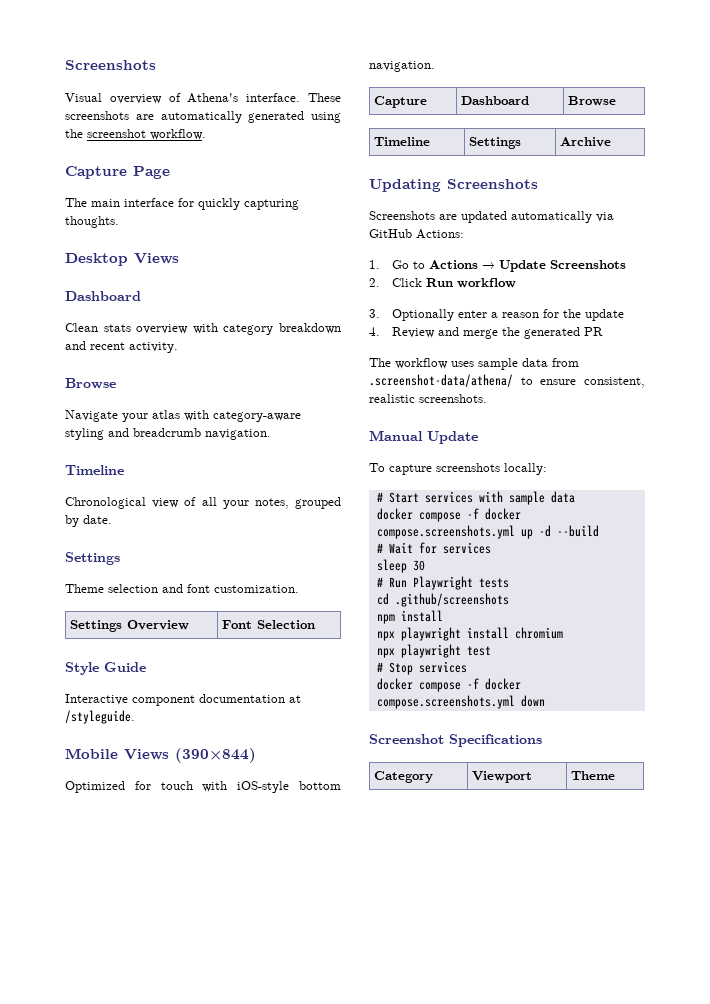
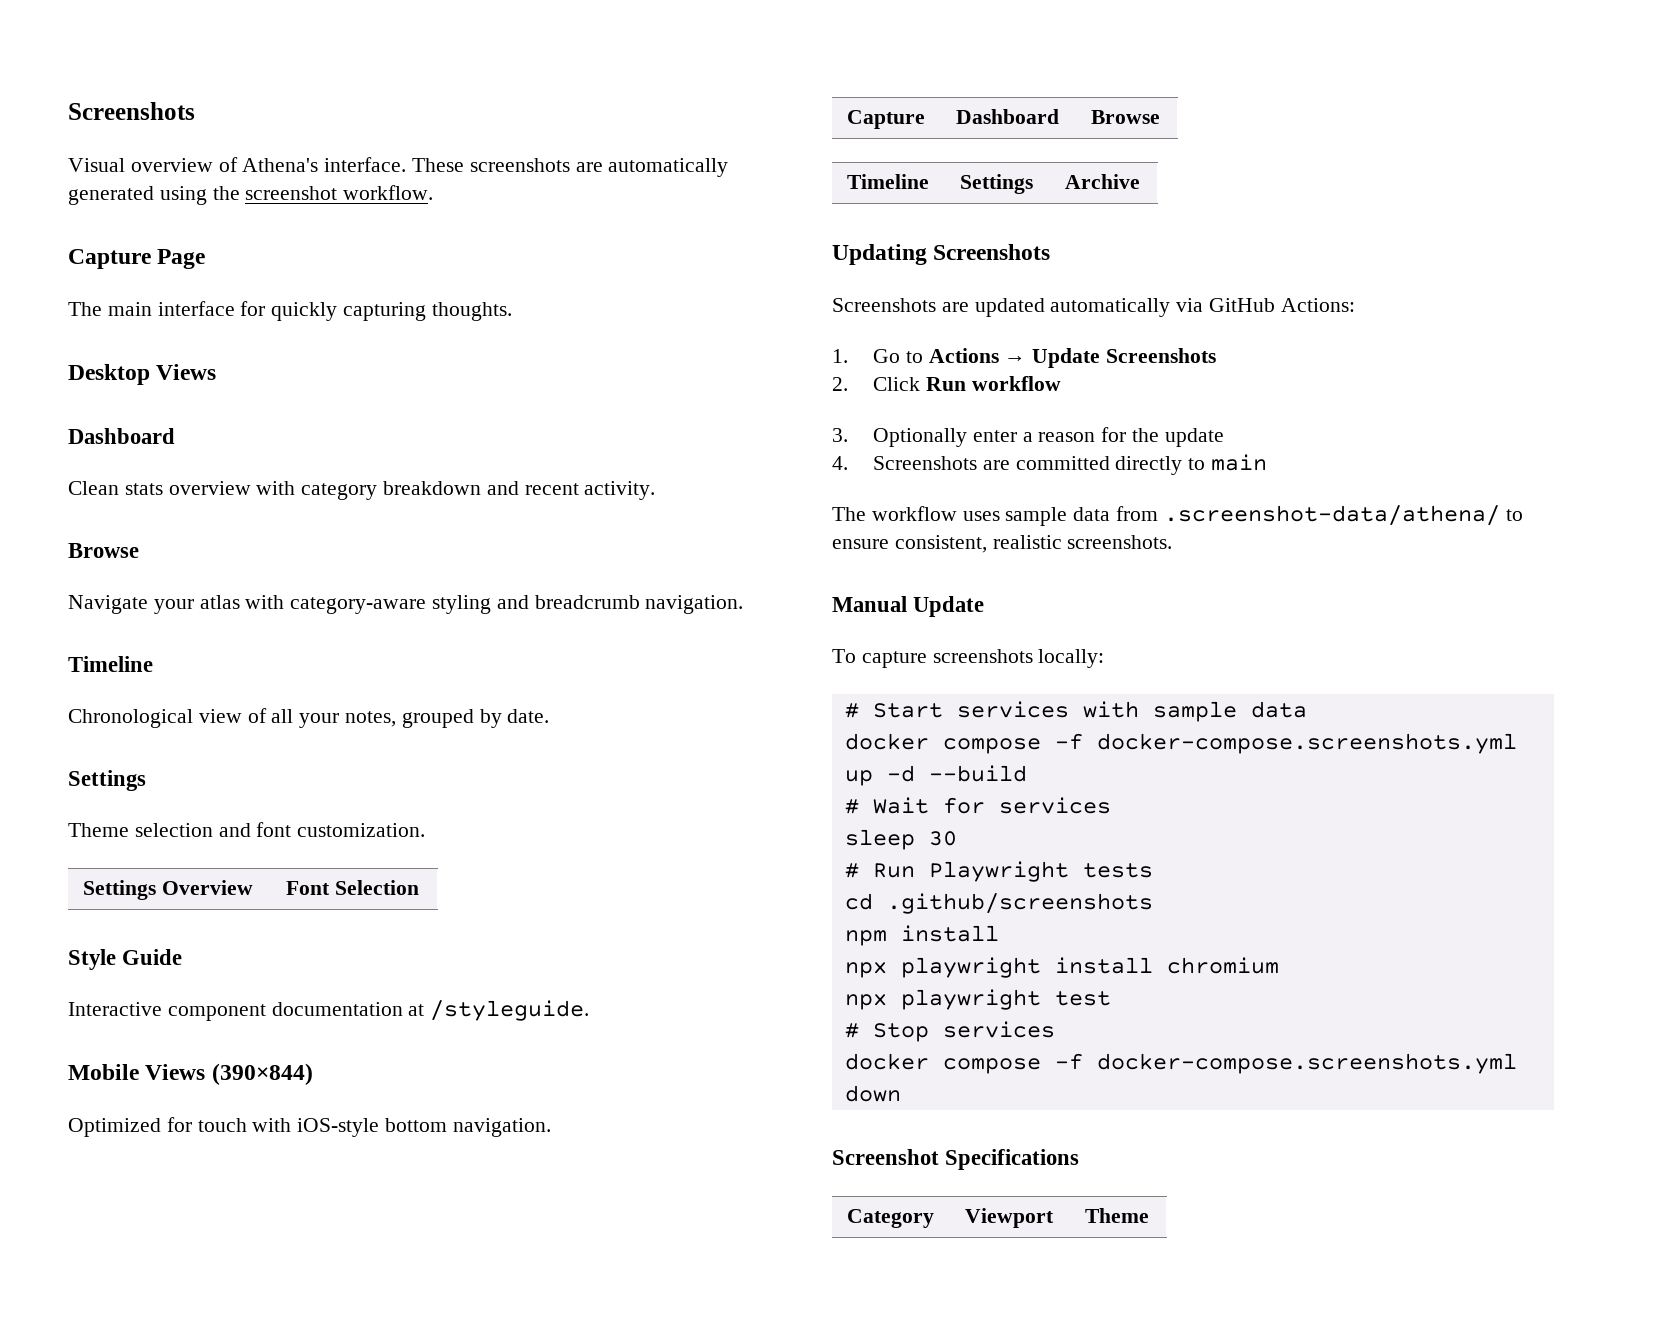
[391,327,603,339] Review and merge the generated PR -> [872,454,1267,475] Screenshots are committed directly to main
[484,508,521,520] [376,525,515,539] docker compose.screenshots.yml -> [1096,733,1517,754] docker-compose.screenshots.yml
[484,678,521,690] [376,695,515,709] docker compose.screenshots.yml -> [1096,1053,1517,1074] docker-compose.screenshots.yml

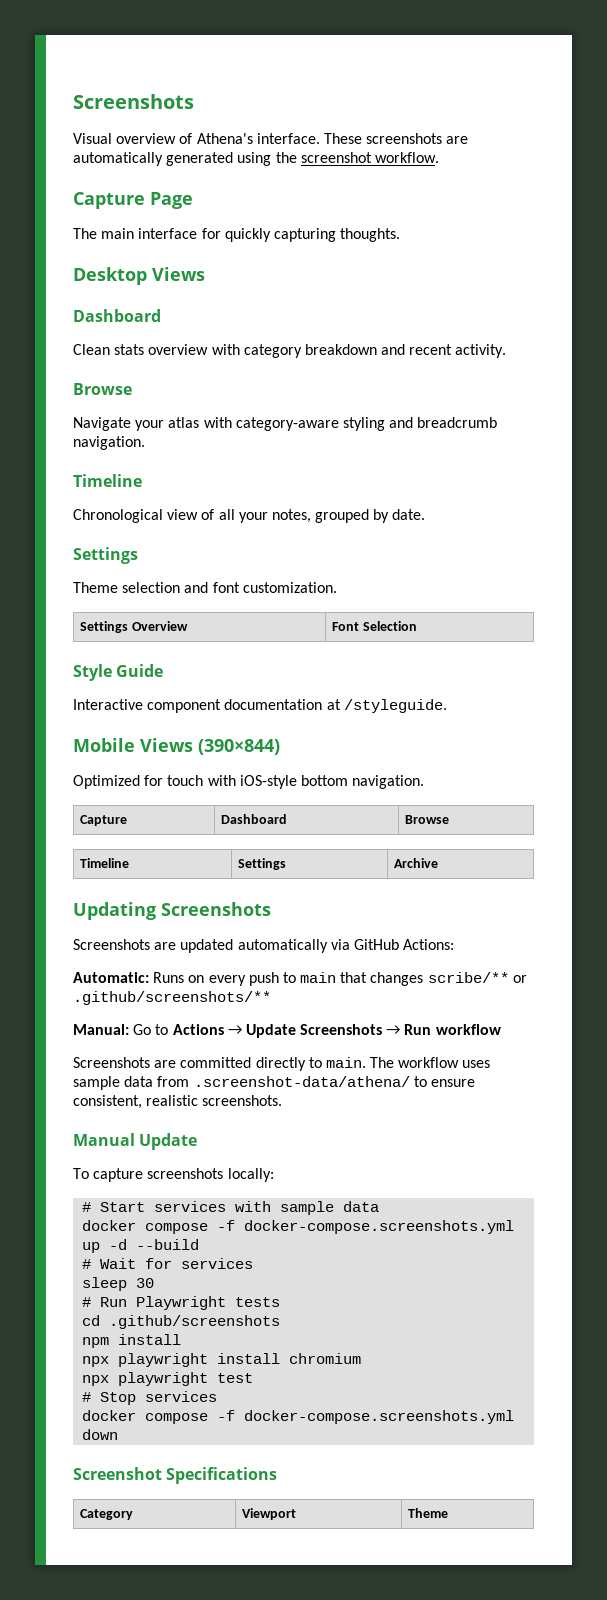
[832,349,848,363] 1. -> [73,972,527,986] [73,991,271,1005] [73,1024,129,1035] Automatic: Runs on every push to main that changes scribe/** or .github/screenshots/** // Manual:
[832,377,920,391] // 2. Click -> [386,1025,401,1035] →
[832,427,1224,447] [832,456,848,470] 3. Optionally enter a reason for the update // 4. -> (501, 1029) none
[1210,454,1267,471] main // -> [325,1057,366,1068] main.

